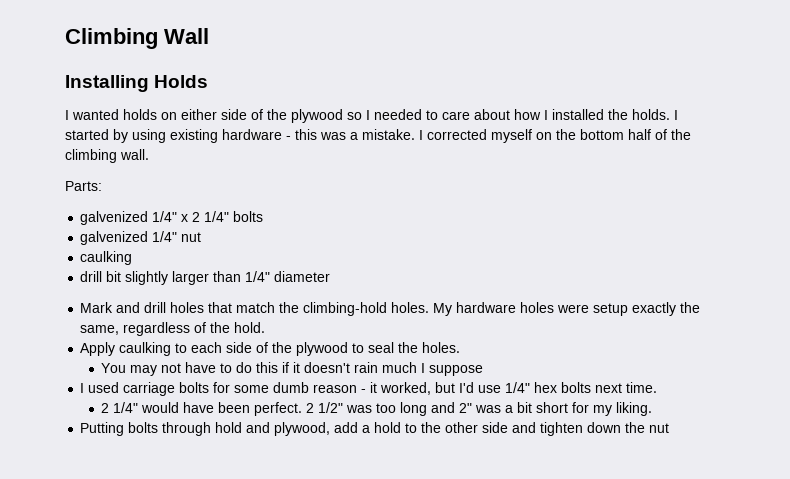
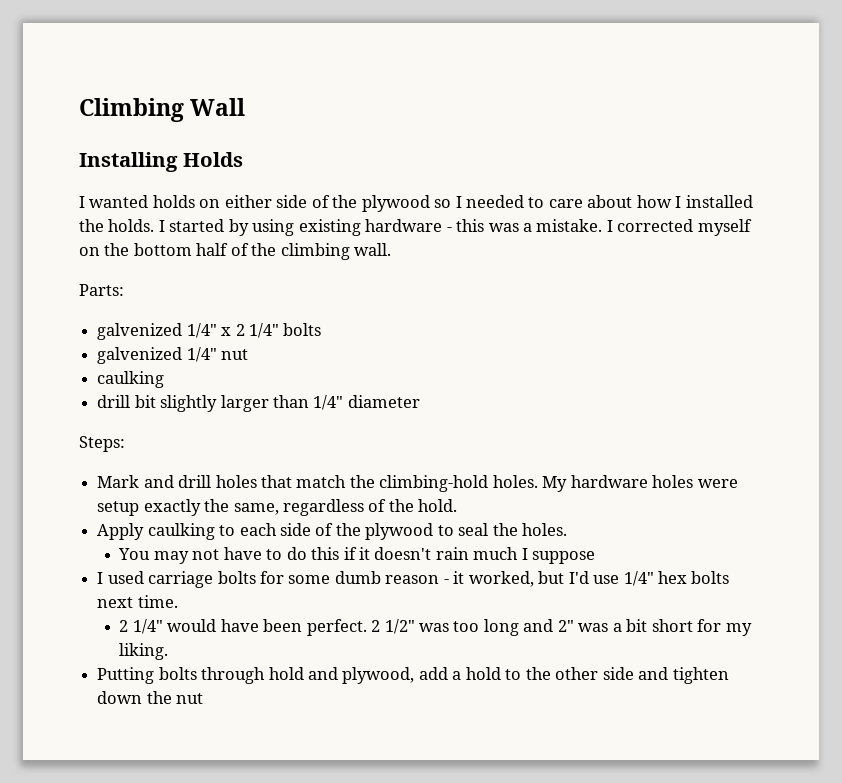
(331, 276) none -> [79,436,125,452] // Steps:

